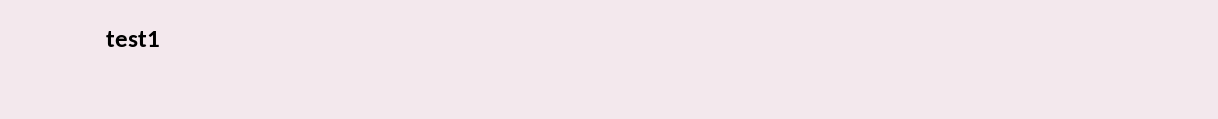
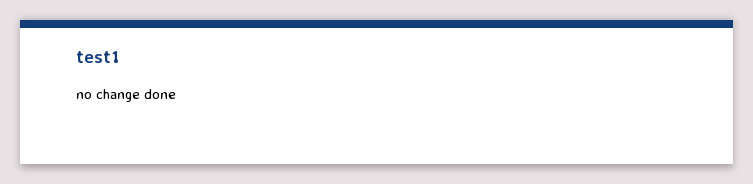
(160, 39) none -> [76,89,176,102] // no change done

